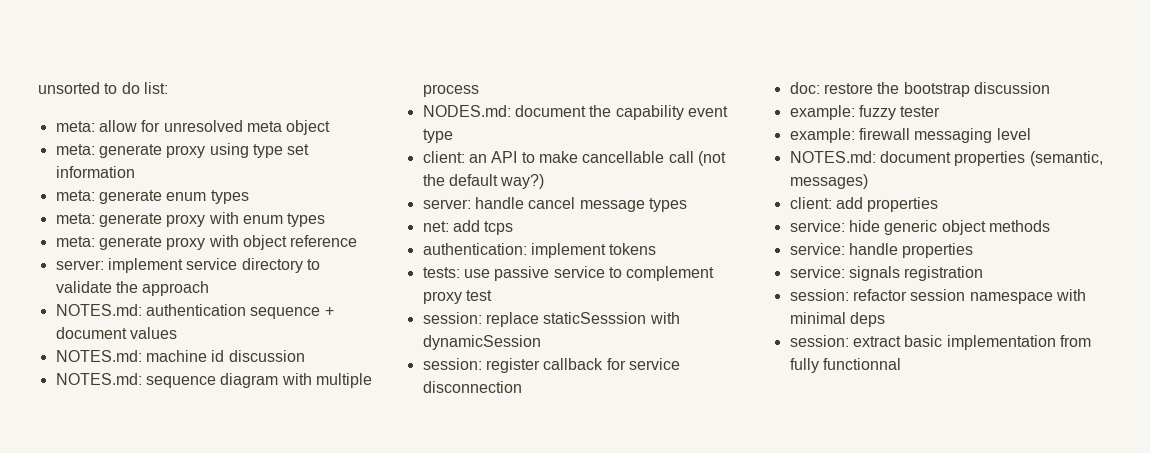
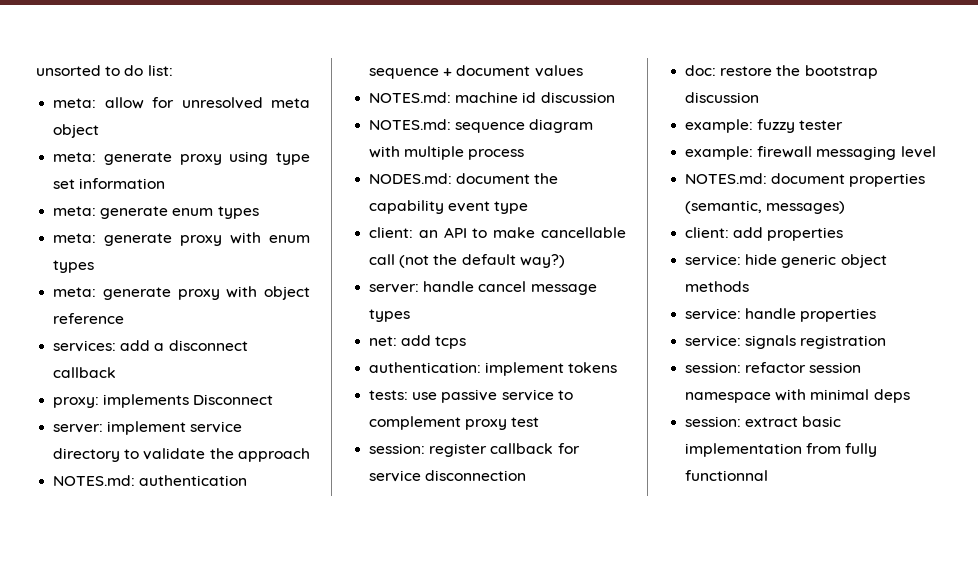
(358, 241) none -> [53,340,248,352] [53,367,117,378] [53,394,274,408] // services: add a disconnect callback // proxy: implements Disconnect
[422,312,680,327] [422,335,541,350] // session: replace staticSesssion with dynamicSession -> (540, 422) none

